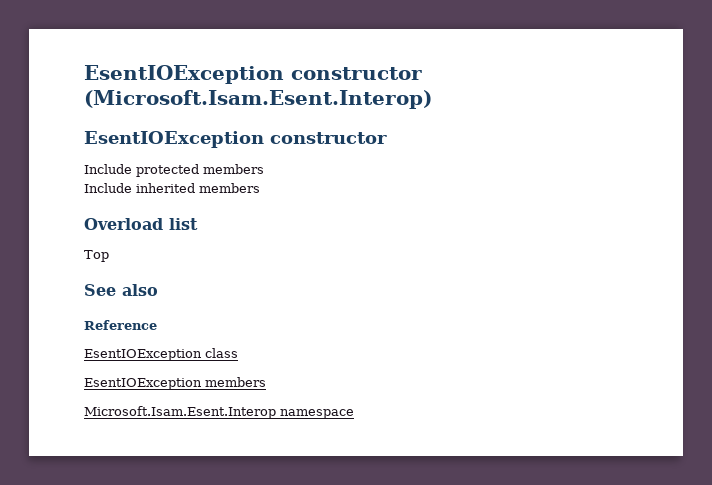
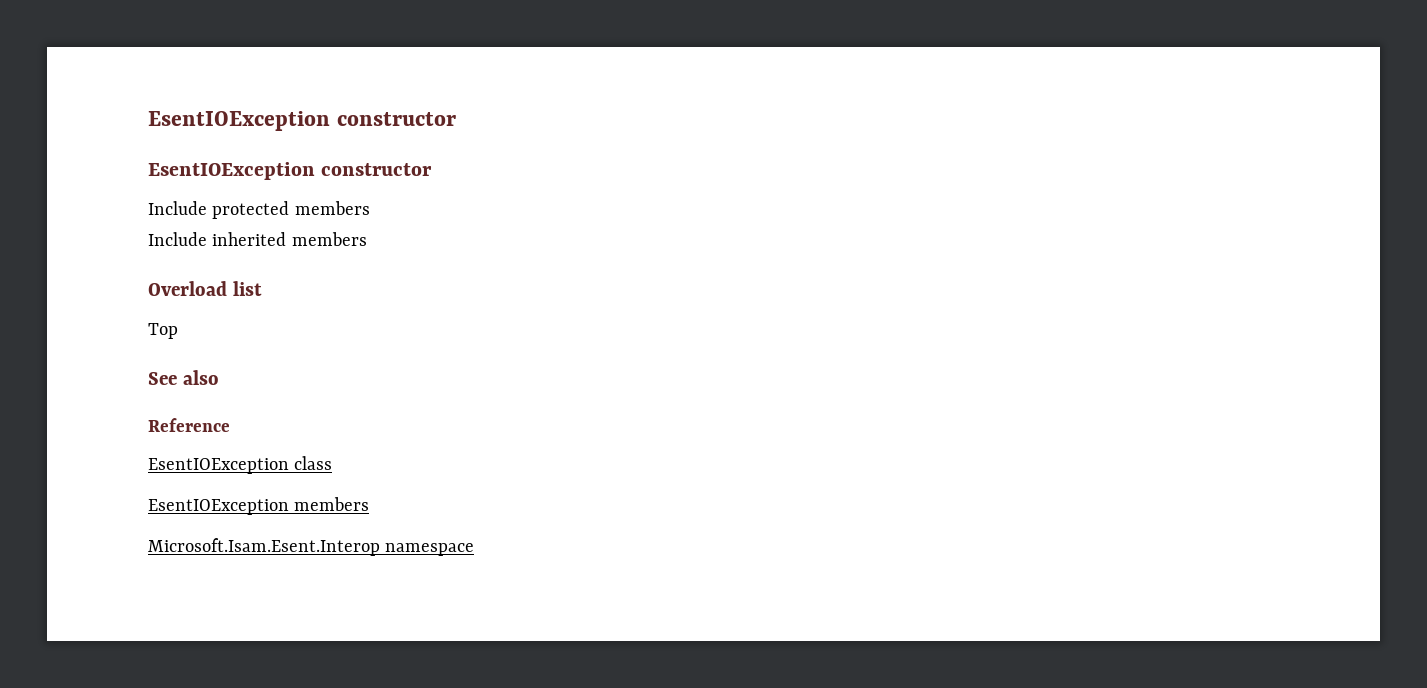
[84,65,422,84] [84,90,432,109] EsentIOException constructor (Microsoft.Isam.Esent.Interop) -> [148,111,456,131] EsentIOException constructor

